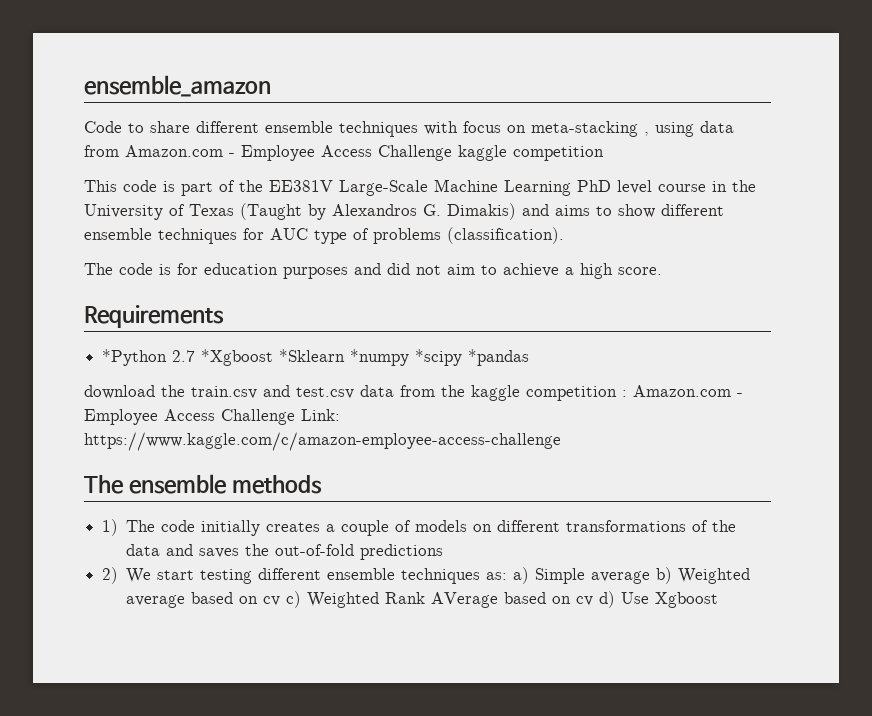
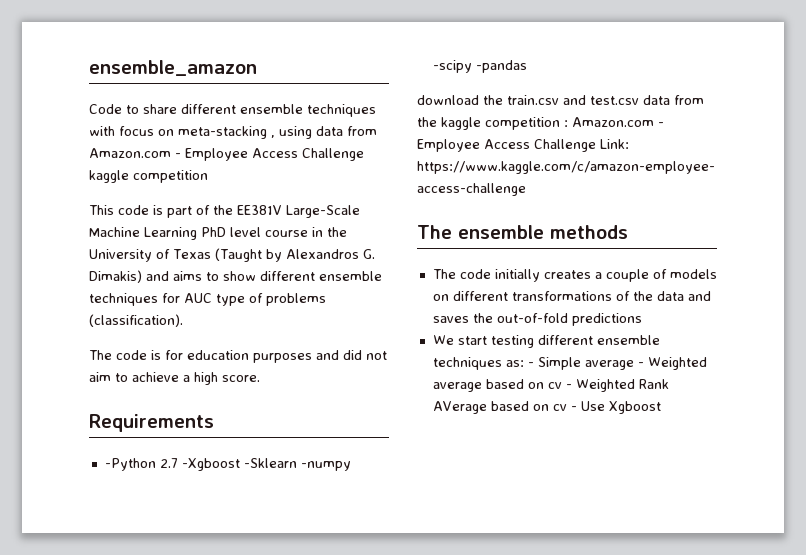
[102,349,530,366] *Python 2.7 *Xgboost *Sklearn *numpy *scipy *pandas -> [104,458,351,471] [432,60,527,73] -Python 2.7 -Xgboost -Sklearn -numpy -scipy -pandas
[102,519,119,536] 1) -> (628, 232) none
[102,567,119,584] 2) -> (642, 319) none
[513,567,530,584] a) -> [527,362,534,367] -
[656,567,673,584] b) -> [637,362,644,367] -
[286,591,302,608] c) -> [565,384,572,389] -
[599,591,616,608] d) -> [570,406,577,411] -

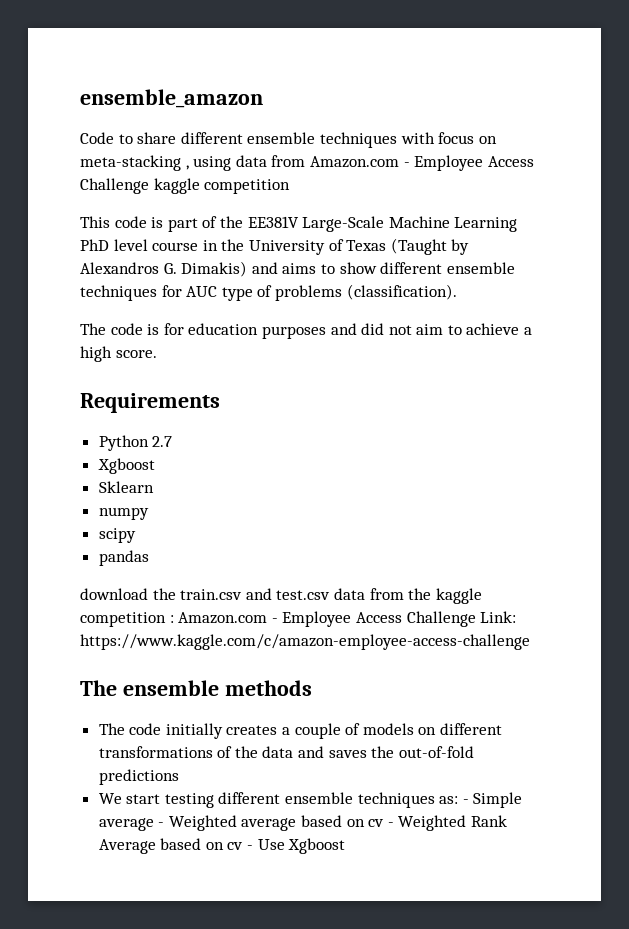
[104,458,156,471] -Python -> [98,435,149,451] Python
[181,458,351,471] [432,60,527,73] -Xgboost -Sklearn -numpy -scipy -pandas -> [97,458,155,474] [98,481,154,493] [98,507,149,520] [98,528,136,543] [98,550,149,566] // Xgboost // Sklearn // numpy // scipy // pandas
[432,401,487,414] AVerage -> [98,839,156,854] Average

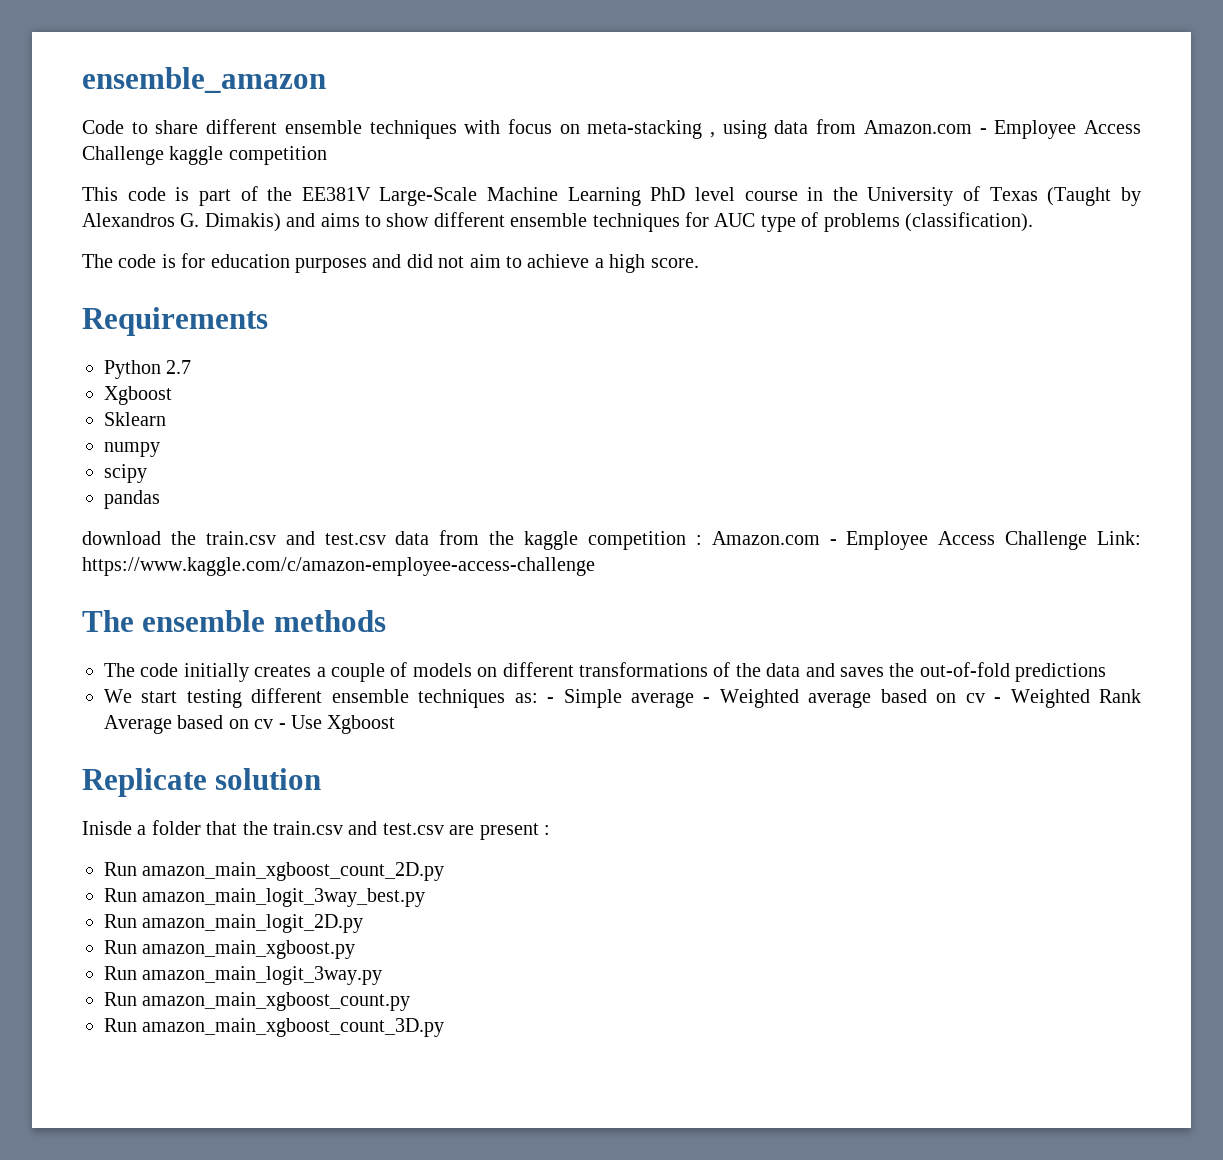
(346, 846) none -> [82,768,322,797] [82,820,550,840] [104,862,445,881] [104,888,426,907] [104,914,364,933] [104,940,356,959] [104,966,383,985] [104,992,411,1011] [104,1018,445,1037] // Replicate solution // Inisde a folder that the train.csv and test.csv are present : // Run amazon_main_xgboost_count_2D.py // Run amazon_main_logit_3way_best.py // Run amazon_main_logit_2D.py // Run amazon_main_xgboost.py // Run amazon_main_logit_3way.py // Run amazon_main_xgboost_count.py // Run amazon_main_xgboost_count_3D.py

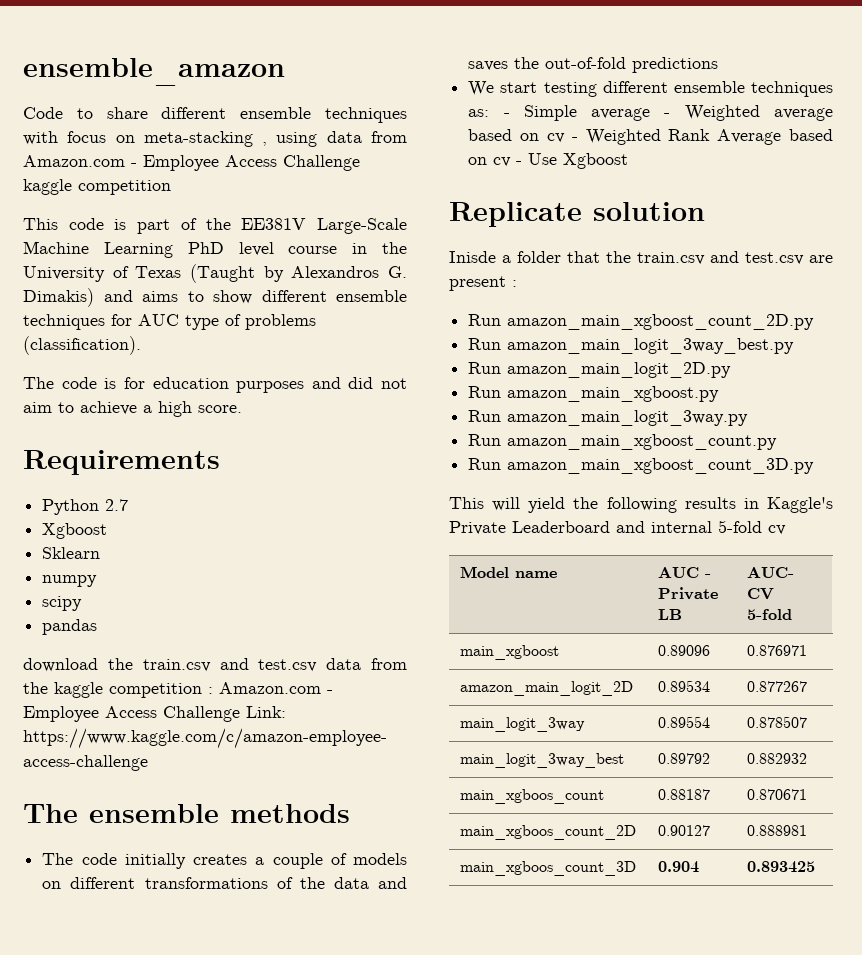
(445, 1027) none -> [449,497,833,513] [449,520,786,535] [459,566,557,578] [657,567,711,578] [657,587,718,600] [657,609,682,620] [746,567,794,578] [746,588,774,600] [746,609,792,620] [459,645,559,660] [657,645,710,656] [746,645,807,656] [459,681,633,696] [657,680,710,692] [746,681,807,692] [459,717,585,732] [657,716,710,728] [746,716,807,728] [459,753,624,768] [657,753,710,764] [746,753,807,764] [459,789,604,804] [657,789,710,800] [746,789,807,800] [459,825,636,840] [657,825,710,836] [746,825,807,836] [459,861,636,876] [657,861,699,873] [746,861,815,873] // This will yield the following results in Kaggle's Private Leaderboard and internal 5-fold cv // Model name | AUC - Private LB | AUC- CV 5-fold // main_xgboost | 0.89096 | 0.876971 // amazon_main_logit_2D | 0.89534 | 0.877267 // main_logit_3way | 0.89554 | 0.878507 // main_logit_3way_best | 0.89792 | 0.882932 // main_xgboos_count | 0.88187 | 0.870671 // main_xgboos_count_2D | 0.90127 | 0.888981 // main_xgboos_count_3D | 0.904 | 0.893425

